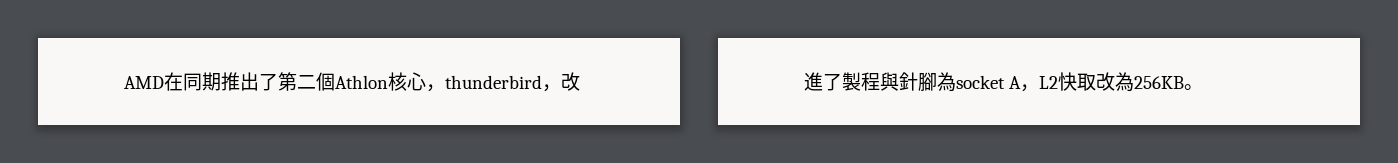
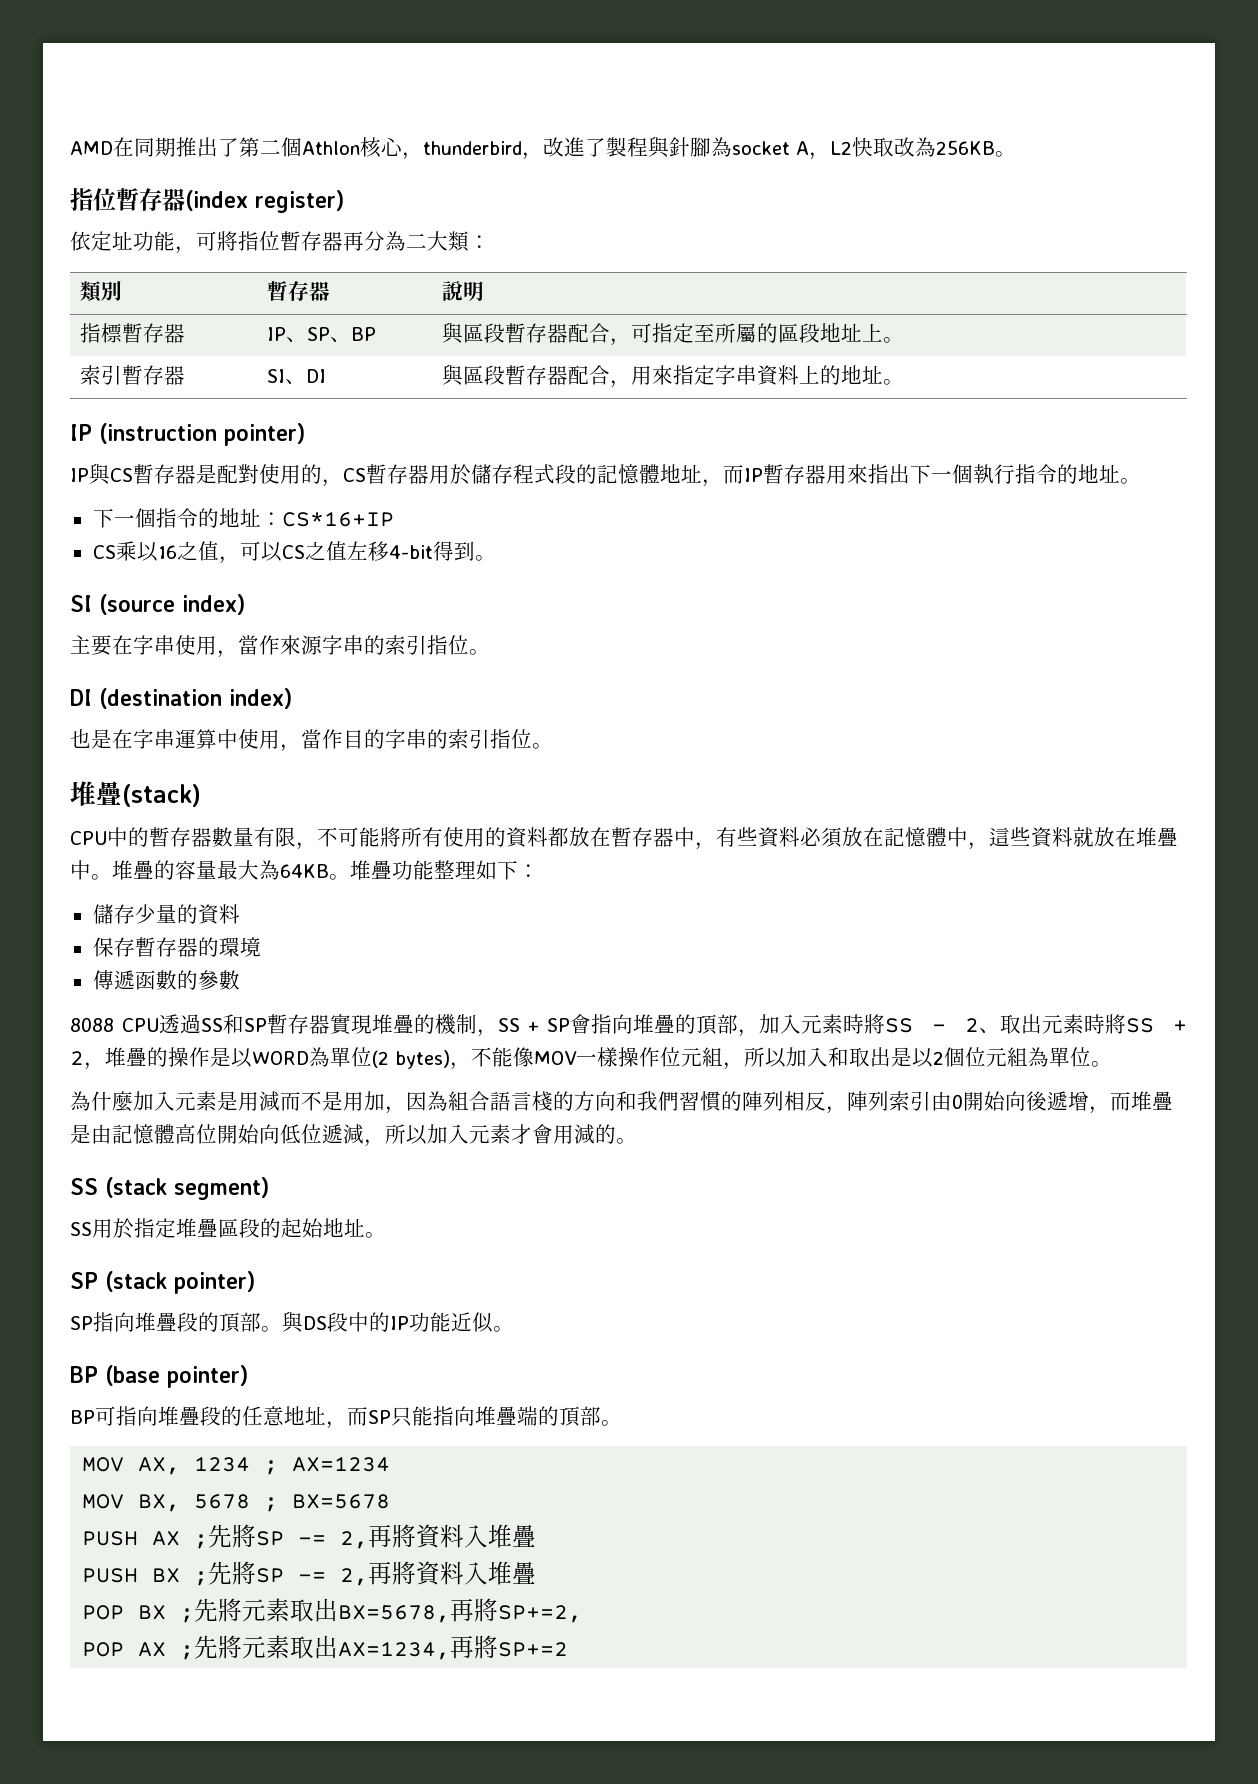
(1204, 87) none -> [70,188,344,213] [70,231,490,254] [79,281,122,302] [266,281,330,301] [441,280,484,301] [79,323,185,343] [266,327,376,343] [441,322,904,346] [79,365,185,385] [266,369,326,385] [441,364,904,388] [70,423,305,446] [70,463,1141,487] [92,508,394,528] [92,541,496,564] [70,594,245,615] [70,635,490,658] [70,688,292,709] [70,729,553,752] [70,781,201,807] [70,827,1178,850] [70,860,539,880] [92,904,240,925] [92,937,261,957] [92,970,240,990] [70,1014,1187,1037] [70,1047,1112,1070] [70,1091,1173,1114] [70,1124,637,1147] [70,1177,269,1200] [70,1218,386,1239] [70,1271,255,1294] [70,1311,514,1333] [70,1365,248,1388] [70,1406,622,1429] [82,1456,391,1475] [82,1494,391,1512] [82,1524,537,1549] [82,1561,537,1586] [82,1598,583,1623] [82,1635,569,1660] // 指位暫存器(index register) // 依定址功能，可將指位暫存器再分為二大類： // 類別 | 暫存器 | 說明 // 指標暫存器 | IP、SP、BP | 與區段暫存器配合，可指定至所屬的區段地址上。 // 索引暫存器 | SI、DI | 與區段暫存器配合，用來指定字串資料上的地址。 // IP (instruction pointer) // IP與CS暫存器是配對使用的，CS暫存器用於儲存程式段的記憶體地址，而IP暫存器用來指出下一個執行指令的地址。 // 下一個指令的地址：CS*16+IP // CS乘以16之值，可以CS之值左移4-bit得到。 // SI (source index) // 主要在字串使用，當作來源字串的索引指位。 // DI (destination index) // 也是在字串運算中使用，當作目的字串的索引指位。 // 堆疊(stack) // CPU中的暫存器數量有限，不可能將所有使用的資料都放在暫存器中，有些資料必須放在記憶體中，這些資料就放在堆疊中。堆疊的容量最大為64KB。堆疊功能整理如下： // 儲存少量的資料 // 保存暫存器的環境 // 傳遞函數的參數 // 8088 CPU透過SS和SP暫存器實現堆疊的機制，SS + SP會指向堆疊的頂部，加入元素時將SS - 2、取出元素時將SS + 2，堆疊的操作是以WORD為單位(2 bytes)，不能像MOV一樣操作位元組，所以加入和取出是以2個位元組為單位。 // 為什麼加入元素是用減而不是用加，因為組合語言棧的方向和我們習慣的陣列相反，陣列索引由0開始向後遞增，而堆疊是由記憶體高位開始向低位遞減，所以加入元素才會用減的。 // SS (stack segment) // SS用於指定堆疊區段的起始地址。 // SP (stack pointer) // SP指向堆疊段的頂部。與DS段中的IP功能近似。 // BP (base pointer) // BP可指向堆疊段的任意地址，而SP只能指向堆疊端的頂部。 // MOV AX, 1234 ; AX=1234 // MOV BX, 5678 ; BX=5678 // PUSH AX ;先將SP -= 2,再將資料入堆疊 // PUSH BX ;先將SP -= 2,再將資料入堆疊 // POP BX ;先將元素取出BX=5678,再將SP+=2, // POP AX ;先將元素取出AX=1234,再將SP+=2

